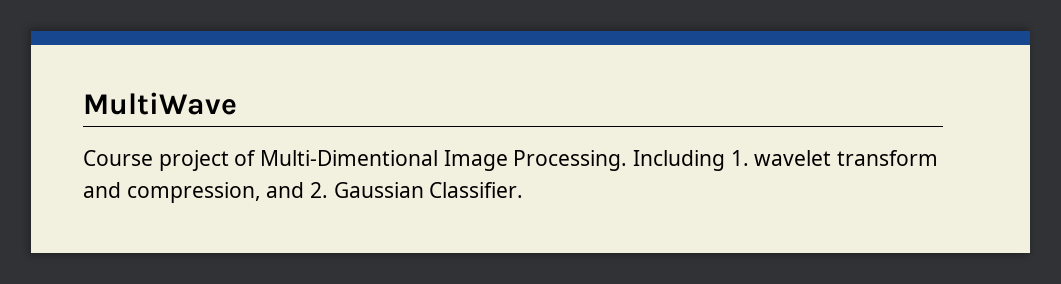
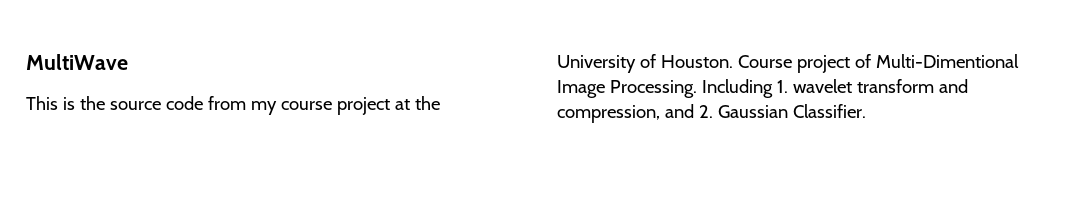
(237, 103) none -> [26,96,440,115] [557,54,733,73] This is the source code from my course project at the University of Houston.

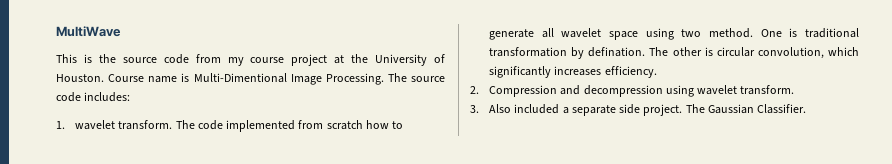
[796,54,871,73] project of -> [148,73,190,83] name is
[701,79,968,98] [557,104,713,123] Including 1. wavelet transform and compression, and 2. -> [387,73,445,82] [56,92,131,102] [56,120,403,132] [489,28,859,40] [489,47,859,59] [489,66,657,78] [470,85,795,97] [470,104,705,116] The source code includes: // 1. wavelet transform. The code implemented from scratch how to generate all wavelet space using two method. One is traditional transformation by defination. The other is circular convolution, which significantly increases efficiency. // 2. Compression and decompression using wavelet transform. // 3. Also included a separate side project. The

